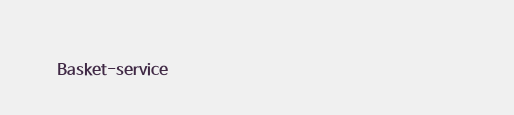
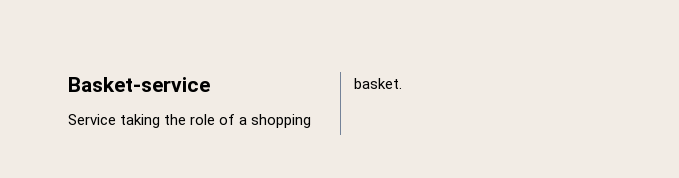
(168, 69) none -> [68,114,312,128] [354,78,402,89] // Service taking the role of a shopping basket.

